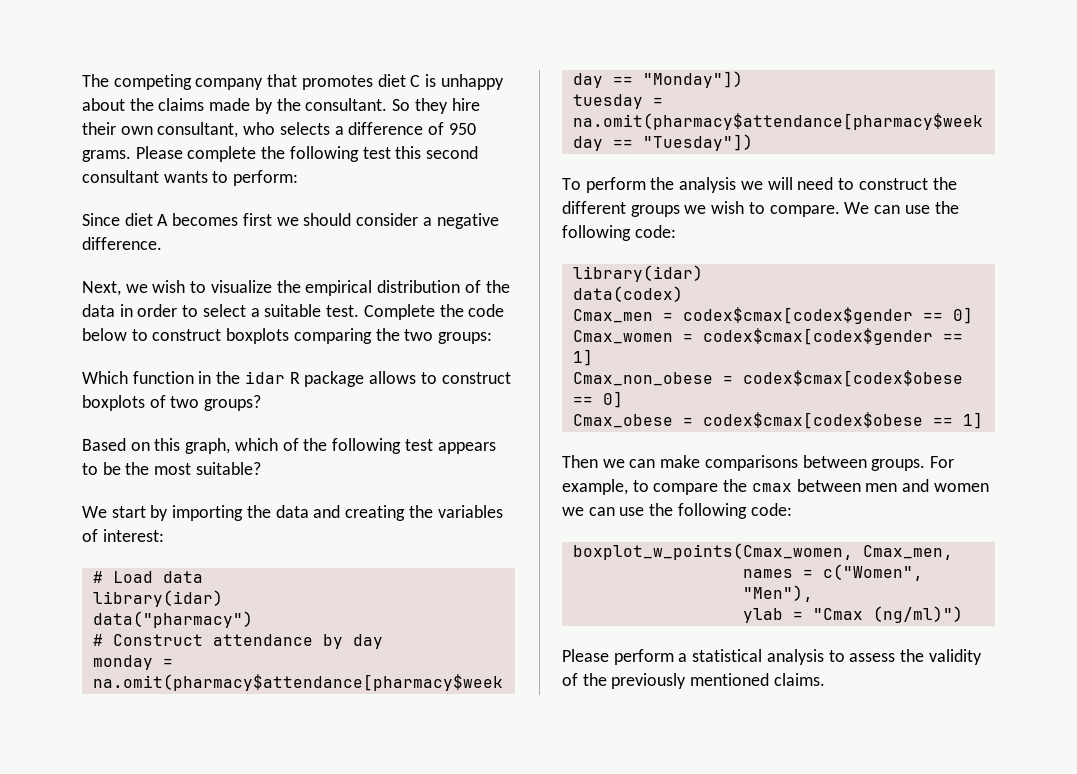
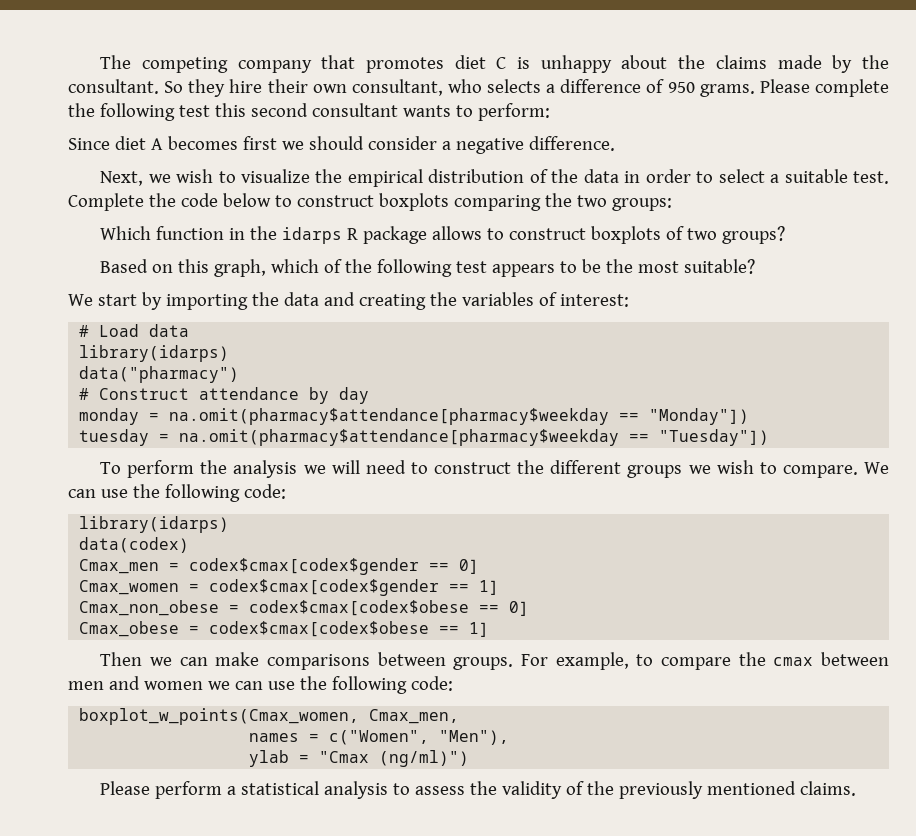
[244,371,285,384] idar -> [282,227,343,244] idarps
[92,590,223,607] library(idar) -> [79,345,230,362] library(idarps)
[572,265,703,282] library(idar) -> [79,516,230,533] library(idarps)

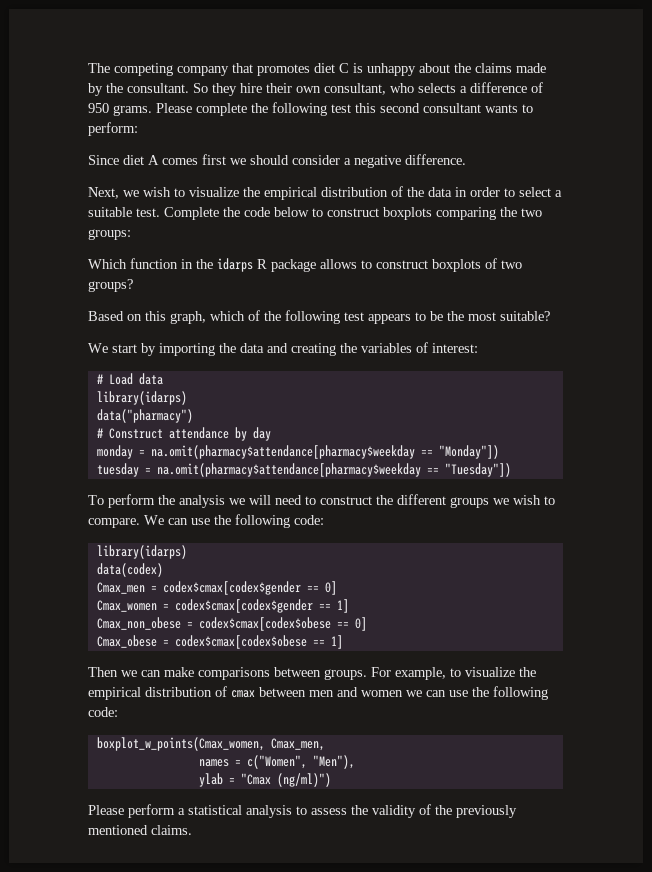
[167,136,238,150] becomes -> [162,158,198,165] comes
[660,652,766,670] compare the -> [465,667,536,677] [88,686,227,700] visualize the empirical distribution of

